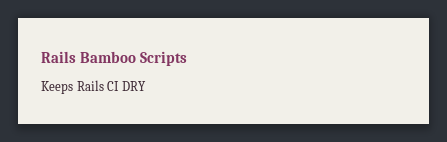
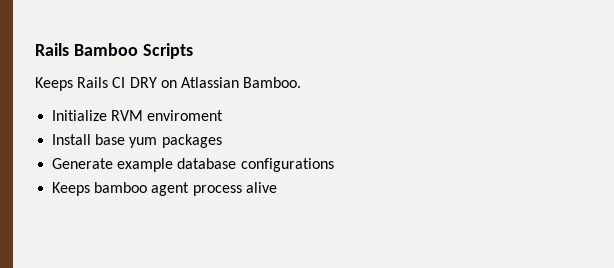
(146, 86) none -> [160,77,302,88] [52,110,224,121] [52,134,222,148] [52,158,334,172] [52,182,277,196] on Atlassian Bamboo. // Initialize RVM enviroment // Install base yum packages // Generate example database configurations // Keeps bamboo agent process alive

